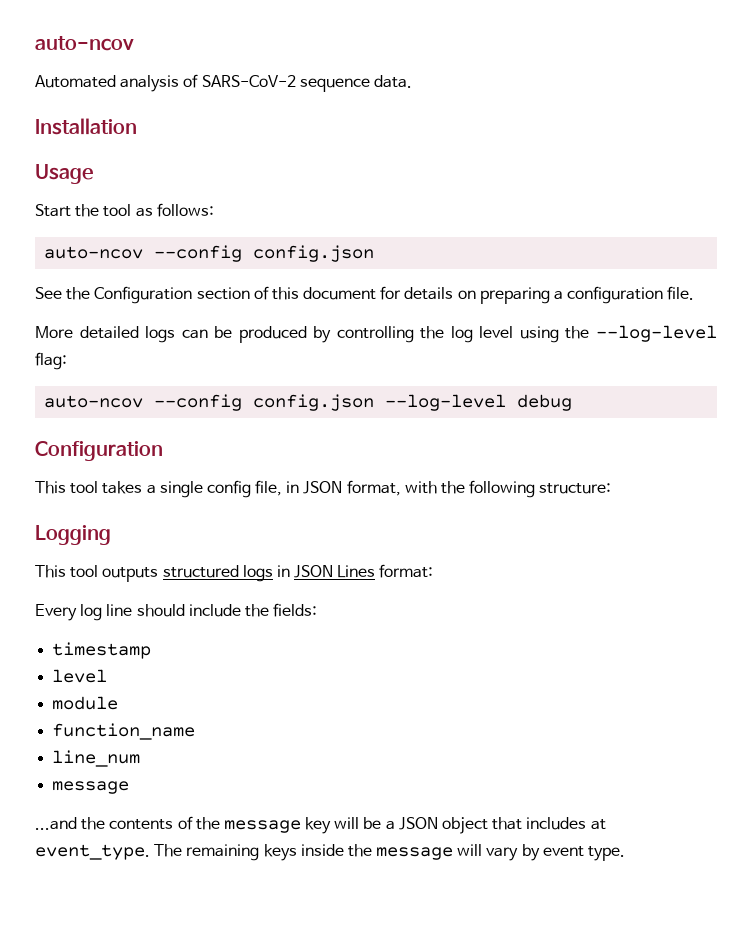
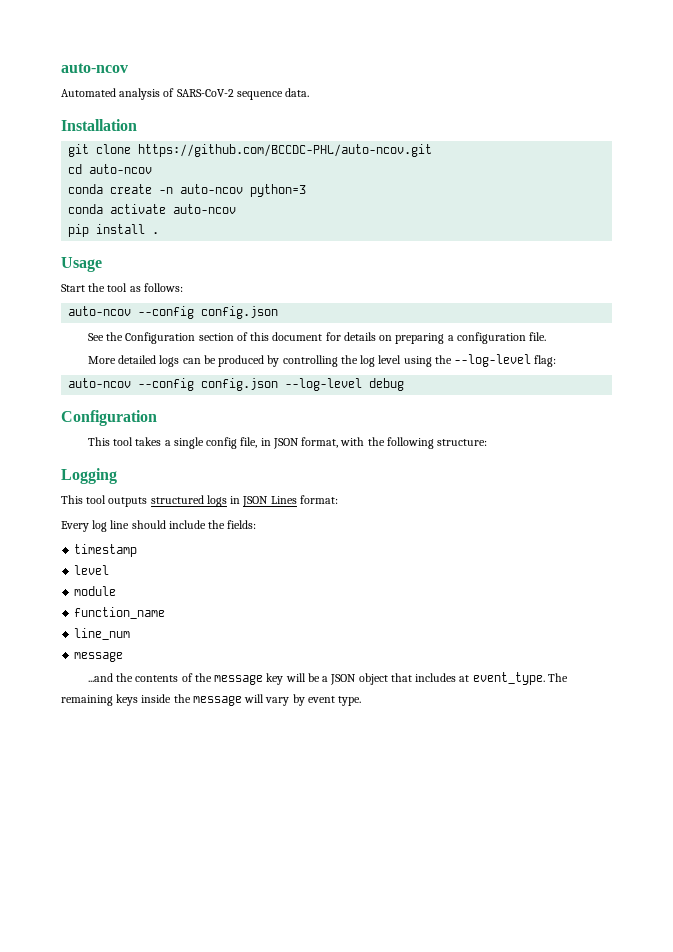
(137, 126) none -> [68,144,433,157] [68,164,153,174] [68,184,307,197] [68,204,237,214] [68,224,160,237] // git clone https://github.com/BCCDC-PHL/auto-ncov.git // cd auto-ncov // conda create -n auto-ncov python=3 // conda activate auto-ncov // pip install .

